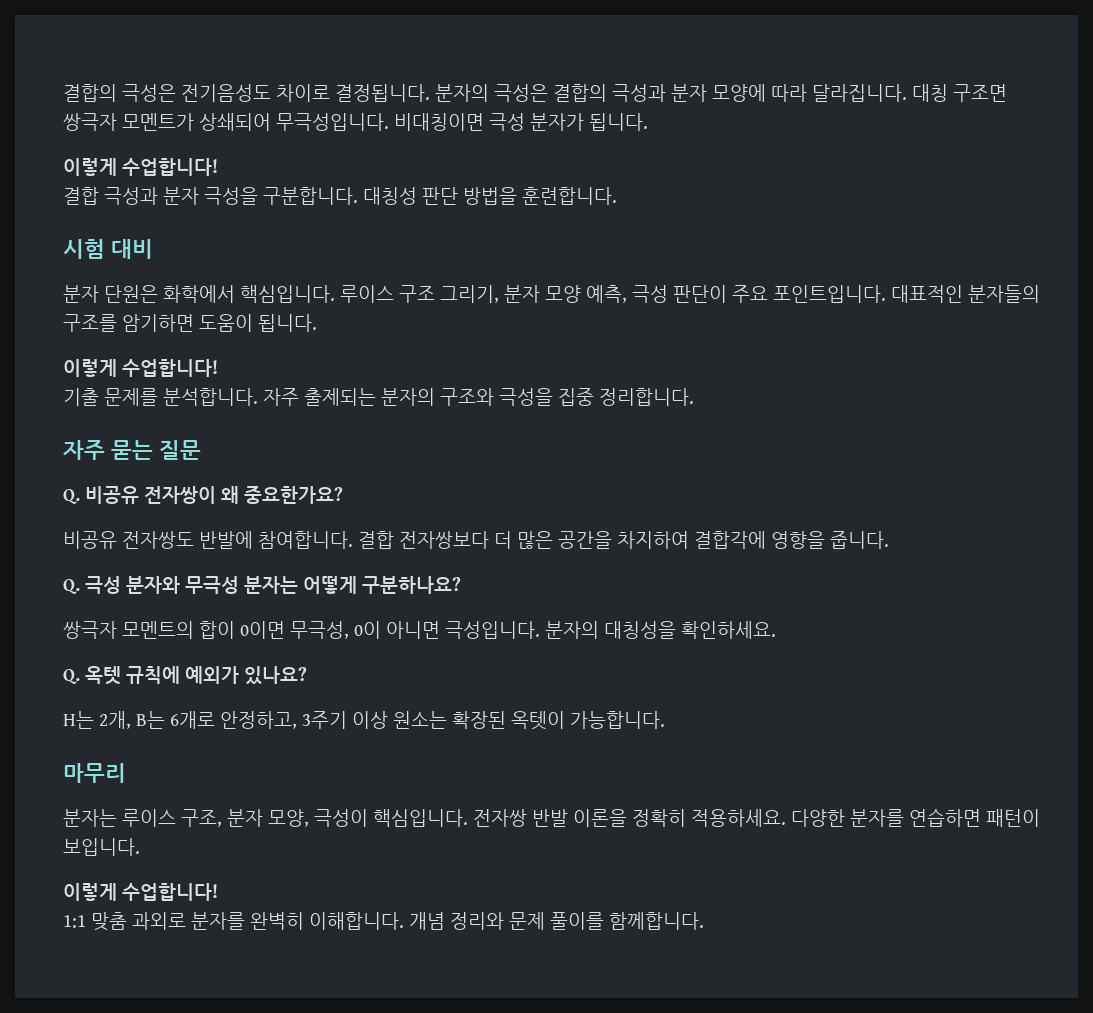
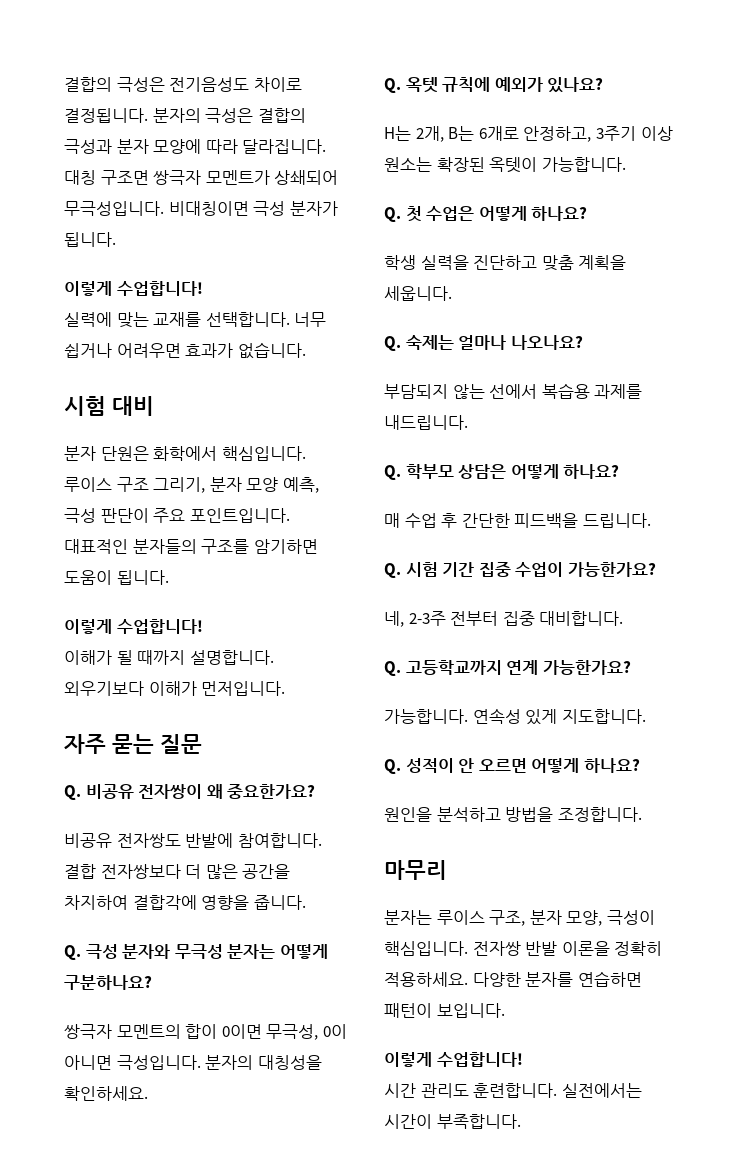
[63,187,617,205] 결합 극성과 분자 극성을 구분합니다. 대칭성 판단 방법을 훈련합니다. -> [64,312,327,328] [64,342,306,359] 실력에 맞는 교재를 선택합니다. 너무 쉽거나 어려우면 효과가 없습니다.
[63,388,694,406] 기출 문제를 분석합니다. 자주 출제되는 분자의 구조와 극성을 집중 정리합니다. -> [64,650,274,665] [64,681,286,696] 이해가 될 때까지 설명합니다. 외우기보다 이해가 먼저입니다.
(665, 720) none -> [384,206,588,223] [384,255,627,271] [384,286,452,301] [384,335,583,352] [384,383,643,399] [384,415,468,430] [384,464,620,481] [384,513,651,528] [384,562,656,579] [384,611,624,627] [384,660,631,677] [384,708,646,725] [384,758,640,775] [384,807,642,822] // Q. 첫 수업은 어떻게 하나요? // 학생 실력을 진단하고 맞춤 계획을 세웁니다. // Q. 숙제는 얼마나 나오나요? // 부담되지 않는 선에서 복습용 과제를 내드립니다. // Q. 학부모 상담은 어떻게 하나요? // 매 수업 후 간단한 피드백을 드립니다. // Q. 시험 기간 집중 수업이 가능한가요? // 네, 2-3주 전부터 집중 대비합니다. // Q. 고등학교까지 연계 가능한가요? // 가능합니다. 연속성 있게 지도합니다. // Q. 성적이 안 오르면 어떻게 하나요? // 원인을 분석하고 방법을 조정합니다.
[63,912,704,931] 1:1 맞춤 과외로 분자를 완벽히 이해합니다. 개념 정리와 문제 풀이를 함께합니다. -> [384,1083,642,1098] [384,1114,521,1129] 시간 관리도 훈련합니다. 실전에서는 시간이 부족합니다.

